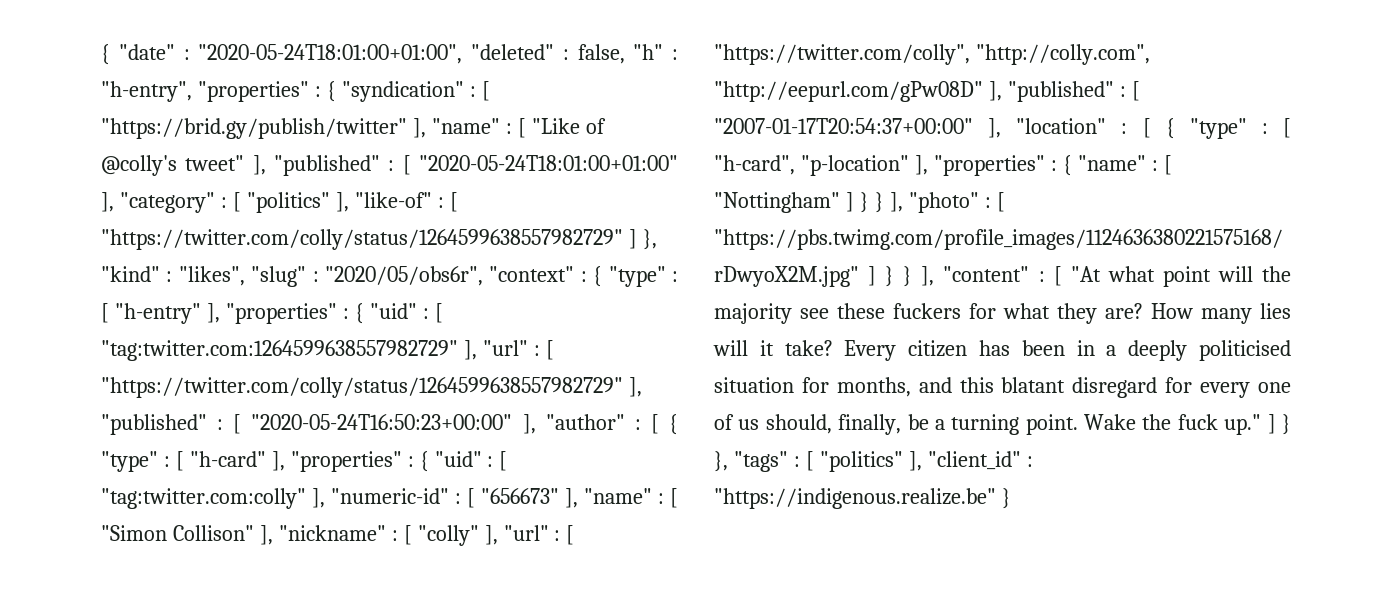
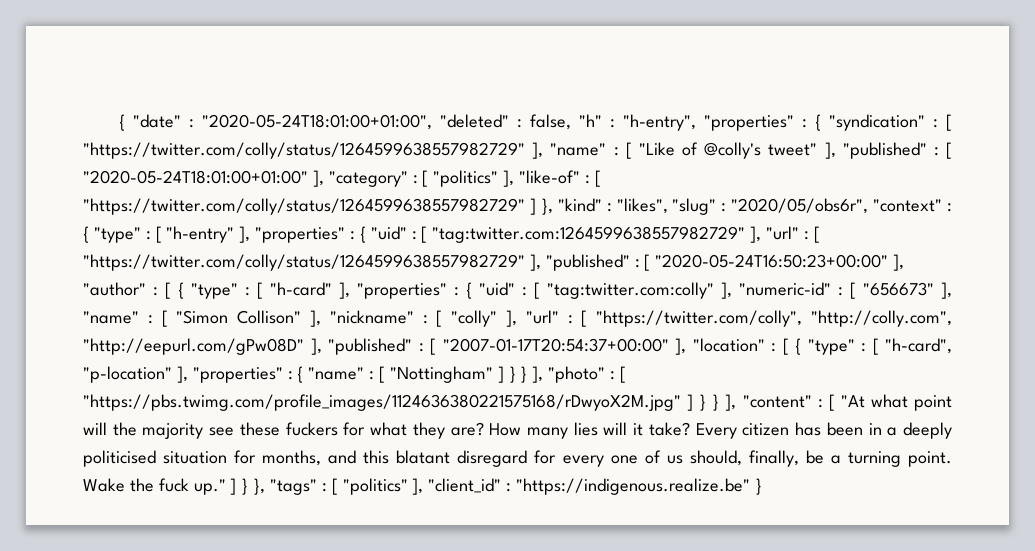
[101,118,407,139] "https://brid.gy/publish/twitter" -> [83,142,525,159] "https://twitter.com/colly/status/1264599638557982729"

